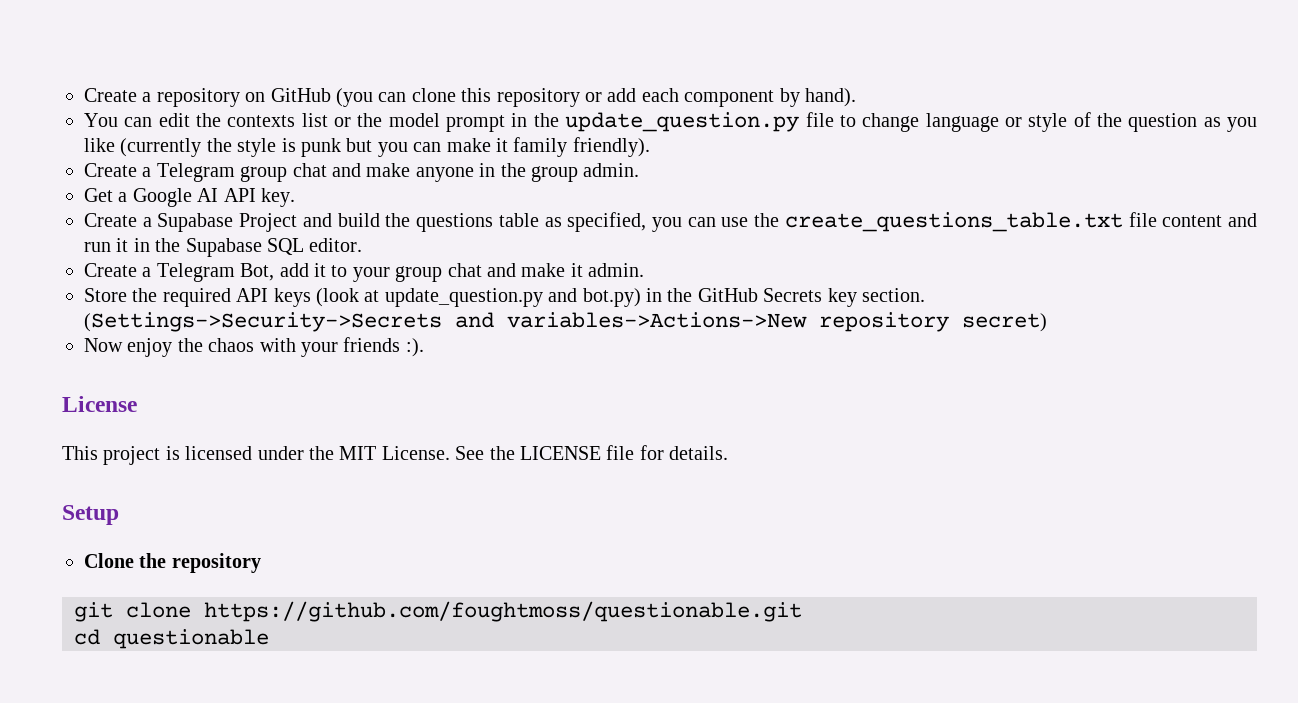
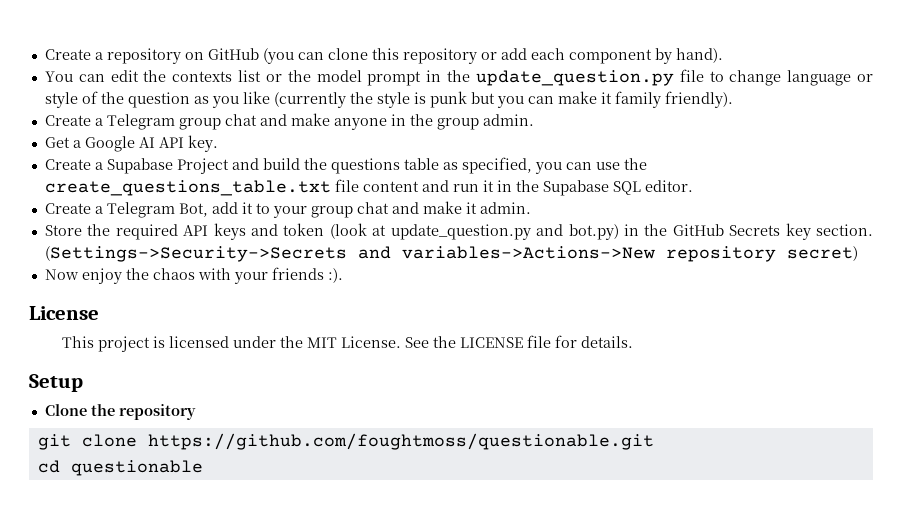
(311, 297) none -> [251,223,325,236] and token

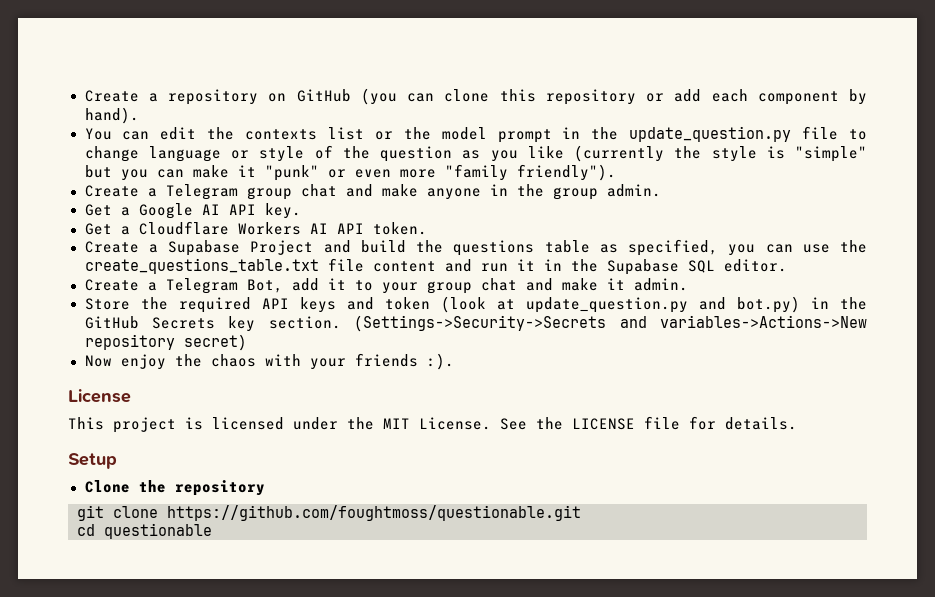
[429,91,467,108] punk -> [795,146,867,162] "simple"
[614,91,733,108] family friendly). -> [264,164,616,181] "punk" or even more "family friendly").
(218, 143) none -> [84,221,427,235] // Get a Cloudflare Workers AI API token.

